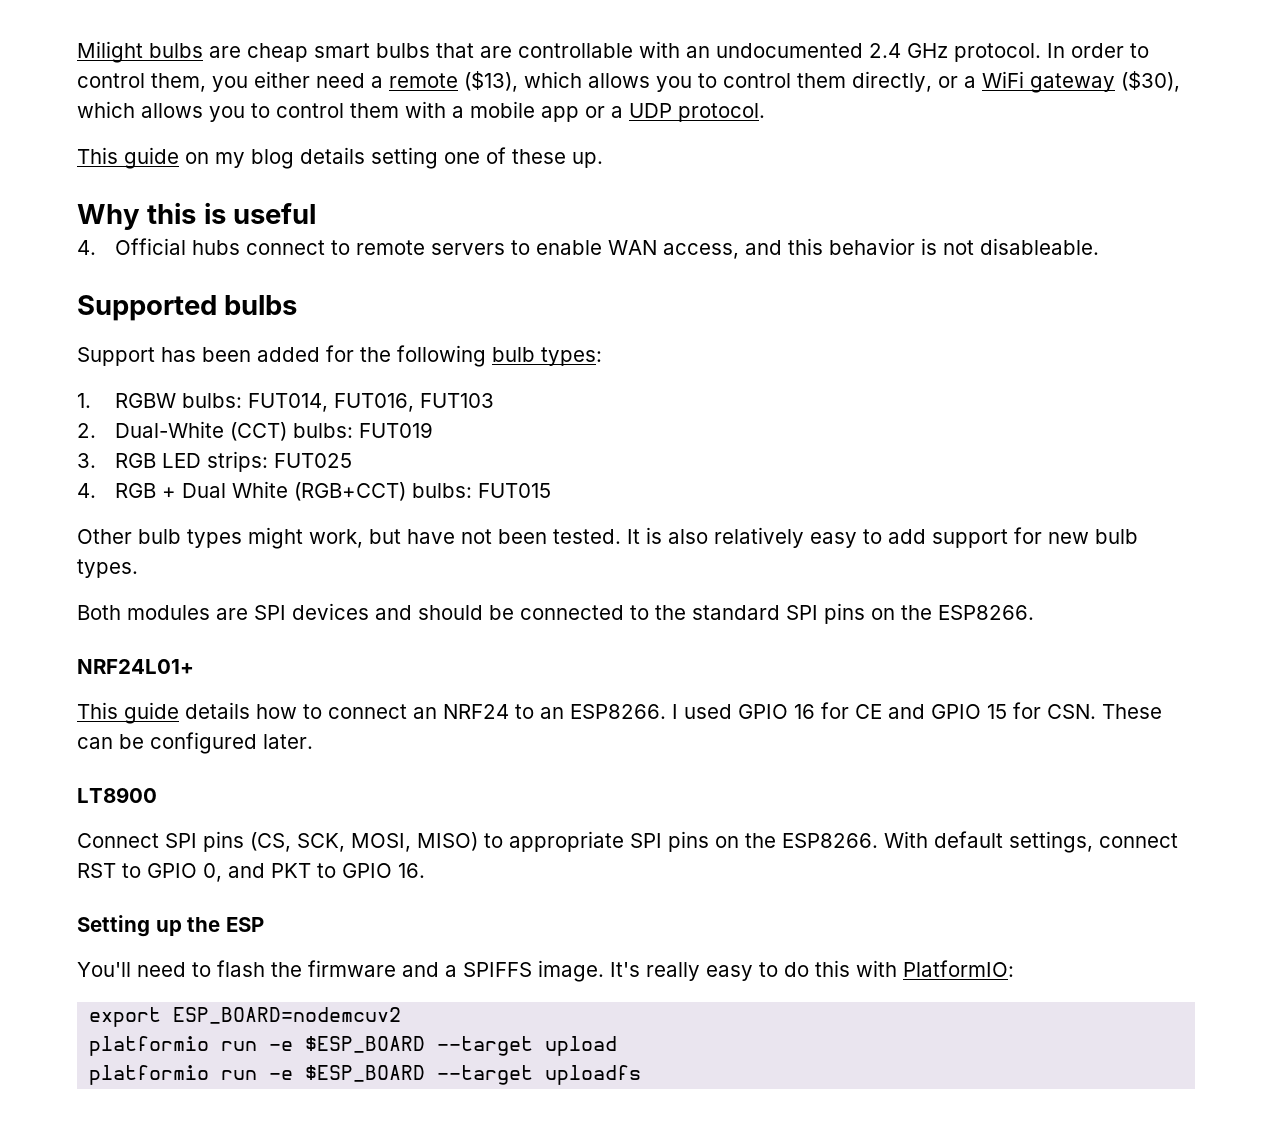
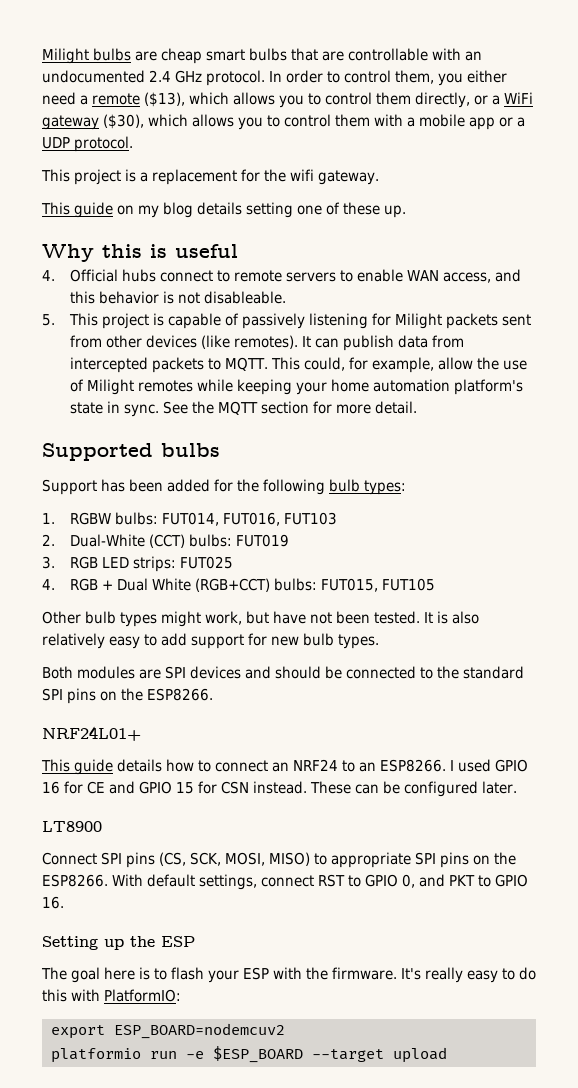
(765, 112) none -> [41,169,379,185] // This project is a replacement for the wifi gateway.
(1099, 246) none -> [42,313,532,329] [70,335,465,351] [70,357,528,373] [70,379,524,395] [70,401,418,417] // 5. This project is capable of passively listening for Milight packets sent from other devices (like remotes). It can publish data from intercepted packets to MQTT. This could, for example, allow the use of Milight remotes while keeping your home automation platform's state in sync. See the MQTT section for more detail.
[477,483,551,498] FUT015 -> [321,578,436,592] FUT015, FUT105
[1047,704,1096,719] CSN. -> [221,781,307,794] CSN instead.
[77,960,604,982] You'll need to flash the firmware and a SPIFFS image. -> [41,967,397,983] The goal here is to flash your ESP with the firmware.
[89,1065,642,1085] // platformio run -e $ESP_BOARD --target uploadfs -> (447, 1055) none

